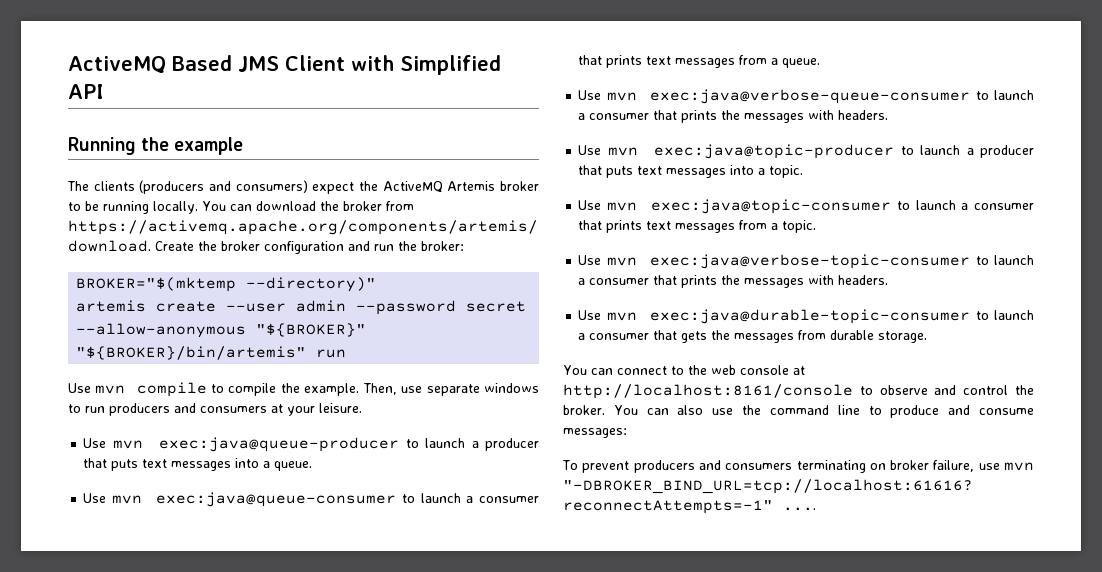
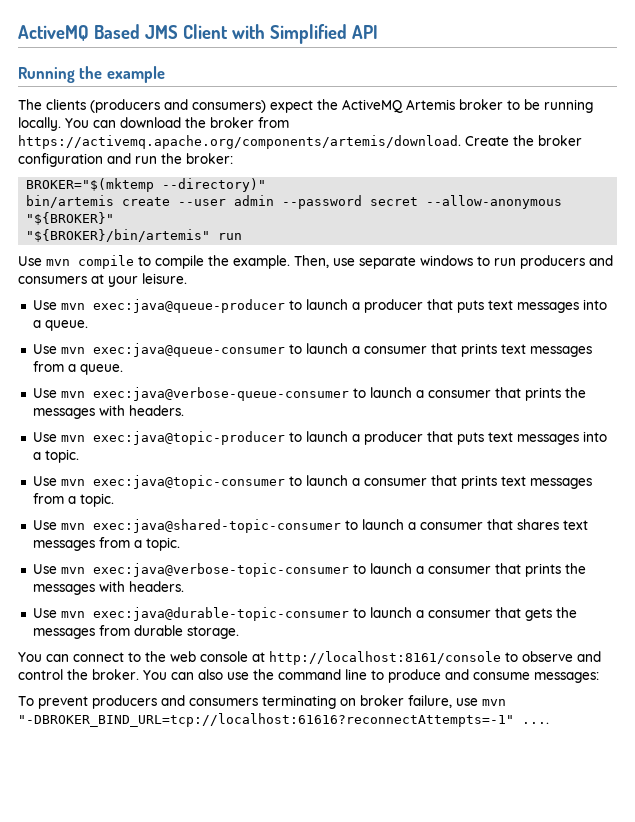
[76,300,147,312] artemis -> [26,195,115,208] bin/artemis
(817, 226) none -> [32,519,588,533] [32,537,180,551] // Use mvn exec:java@shared-topic-consumer to launch a consumer that shares text messages from a topic.

